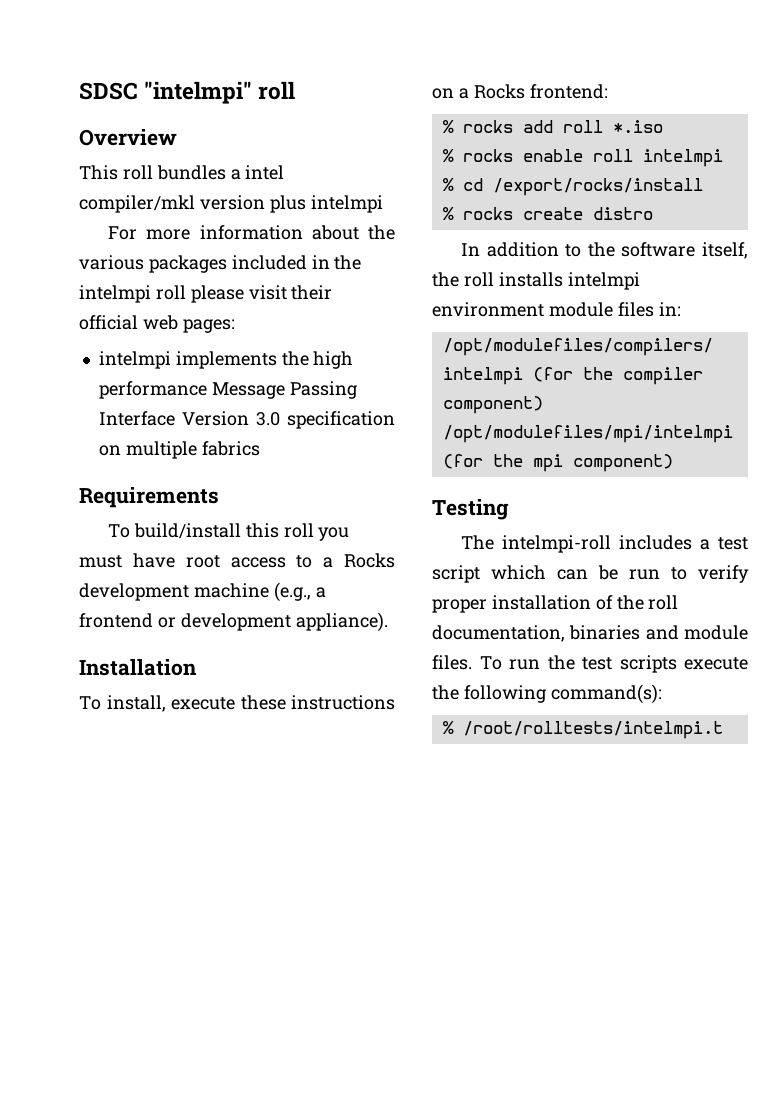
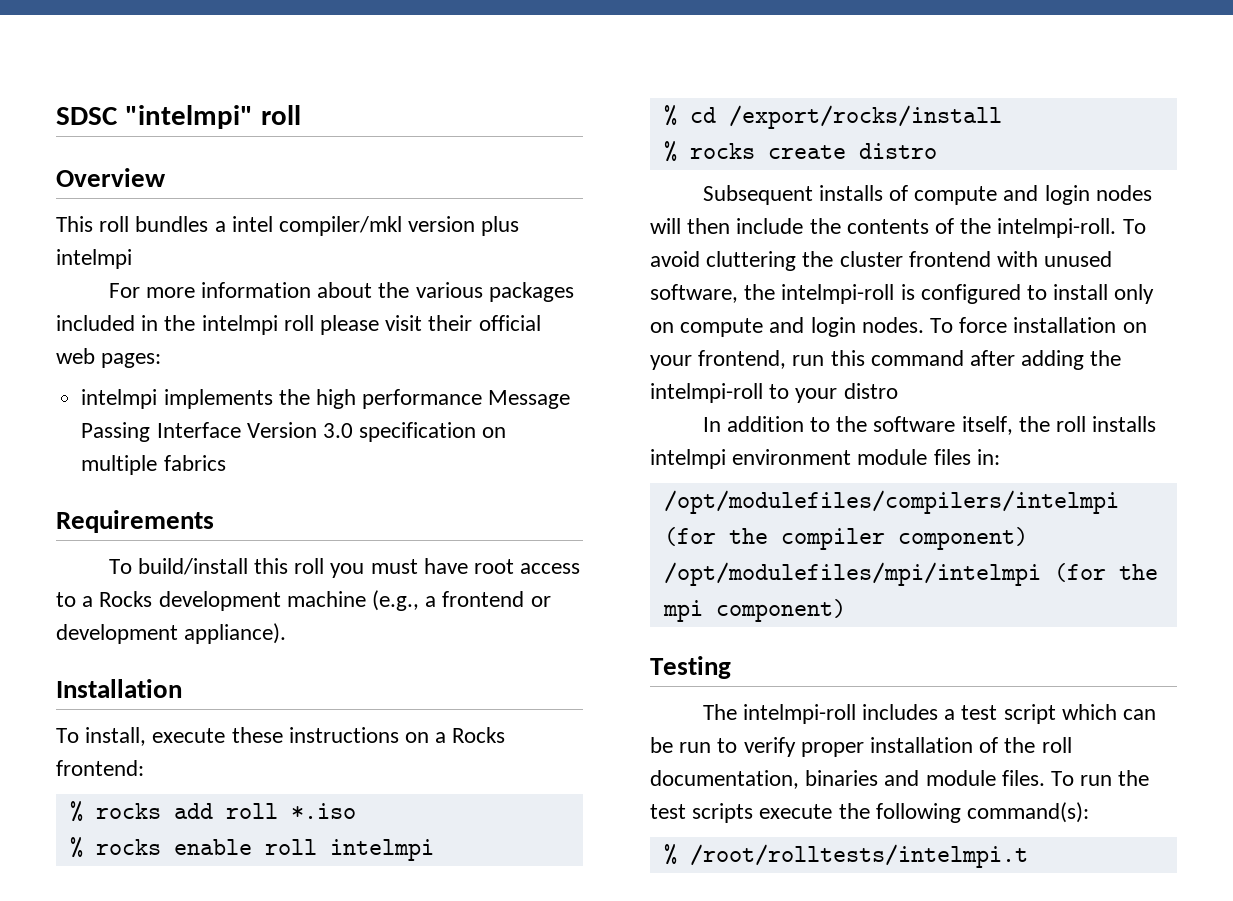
(653, 213) none -> [702,185,1152,205] [650,218,1146,238] [650,251,1113,271] [650,284,1155,304] [650,317,1147,337] [650,350,1122,370] [650,383,898,403] // Subsequent installs of compute and login nodes will then include the contents of the intelmpi-roll. To avoid cluttering the cluster frontend with unused software, the intelmpi-roll is configured to install only on compute and login nodes. To force installation on your frontend, run this command after adding the intelmpi-roll to your distro

